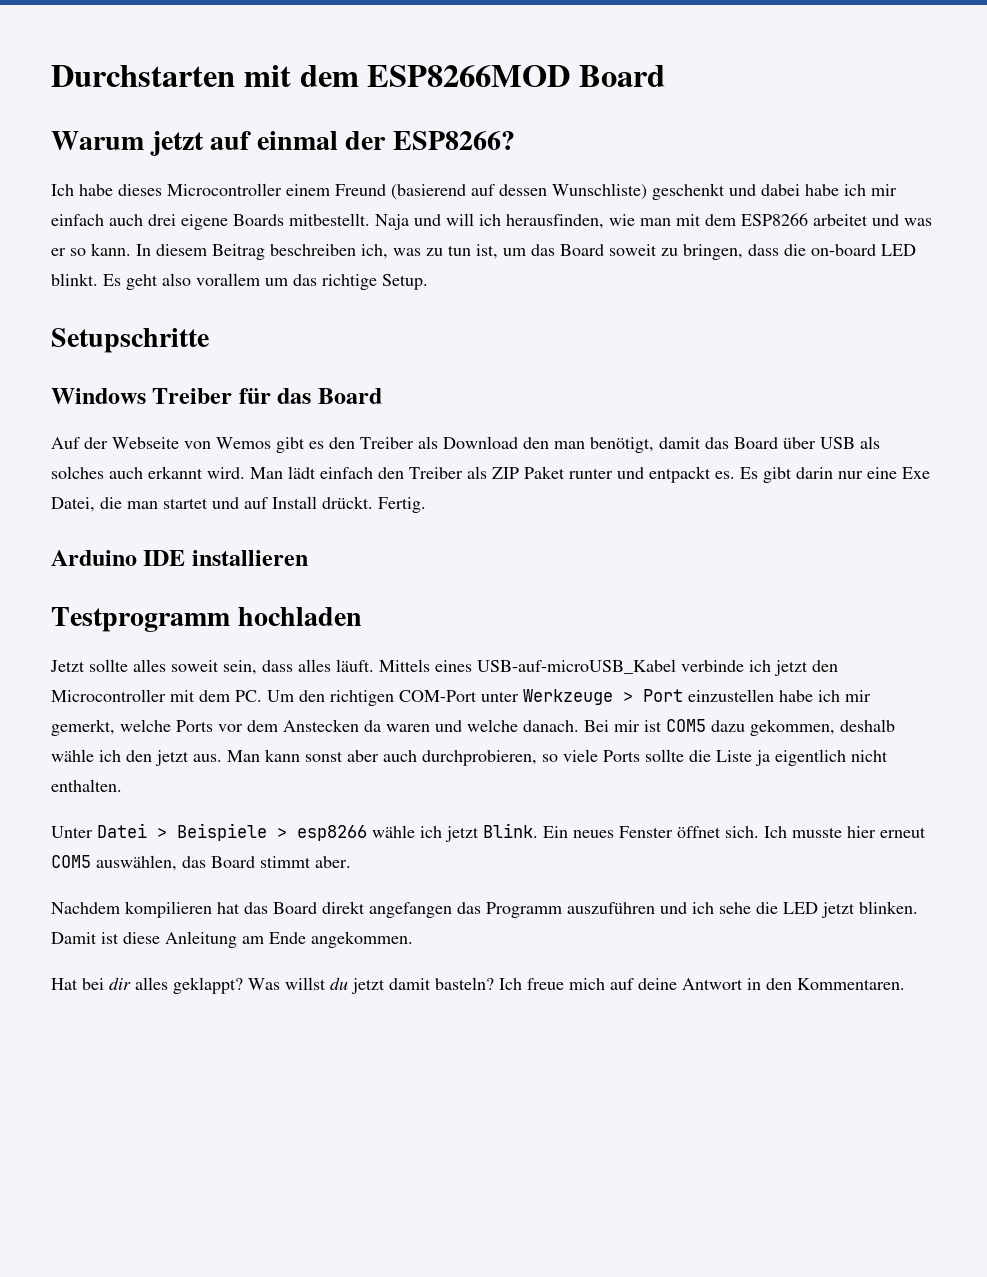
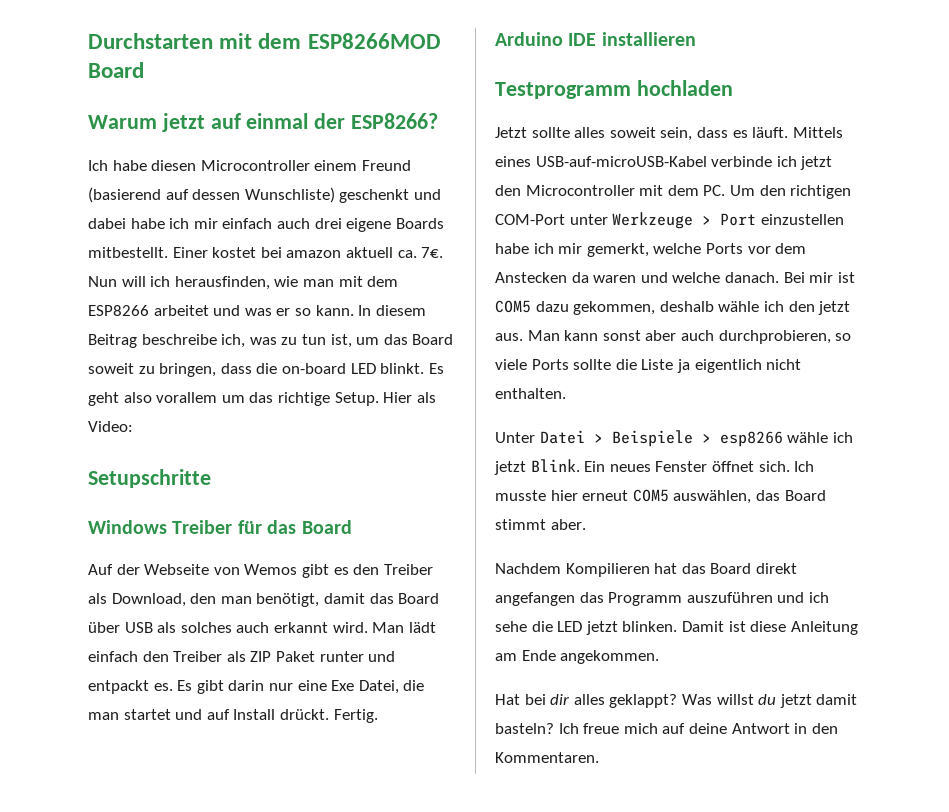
[118,184,162,196] dieses -> [151,160,197,171] diesen
[375,214,441,230] Naja und -> [172,247,444,258] [88,276,117,287] Einer kostet bei amazon aktuell ca. 7€. Nun
[270,244,356,256] beschreiben -> [141,334,217,345] beschreibe
(428, 282) none -> [383,392,436,403] [88,421,133,432] Hier als Video:
[443,436,518,449] Download -> [111,593,186,607] Download,
[298,659,331,672] alles -> [732,130,748,138] es
[477,659,676,674] USB-auf-microUSB_Kabel -> [535,156,707,167] USB-auf-microUSB-Kabel
[125,901,212,918] kompilieren -> [565,563,650,577] Kompilieren

